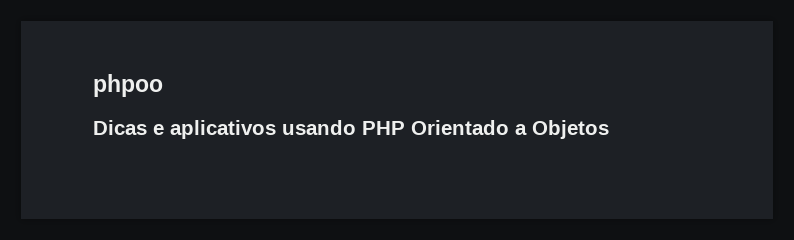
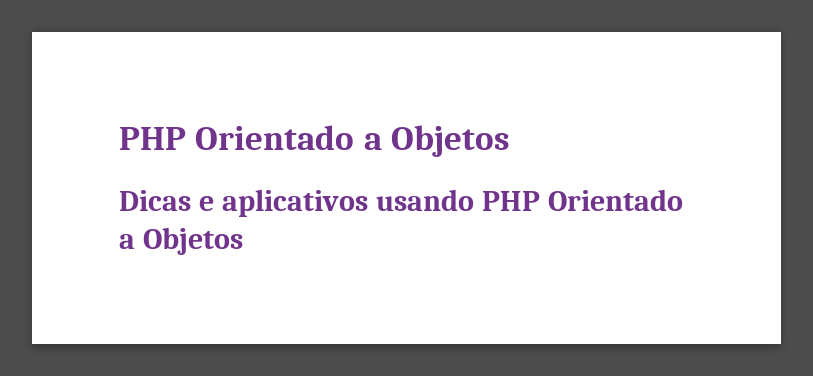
[93,74,163,97] phpoo -> [119,125,510,157] PHP Orientado a Objetos

